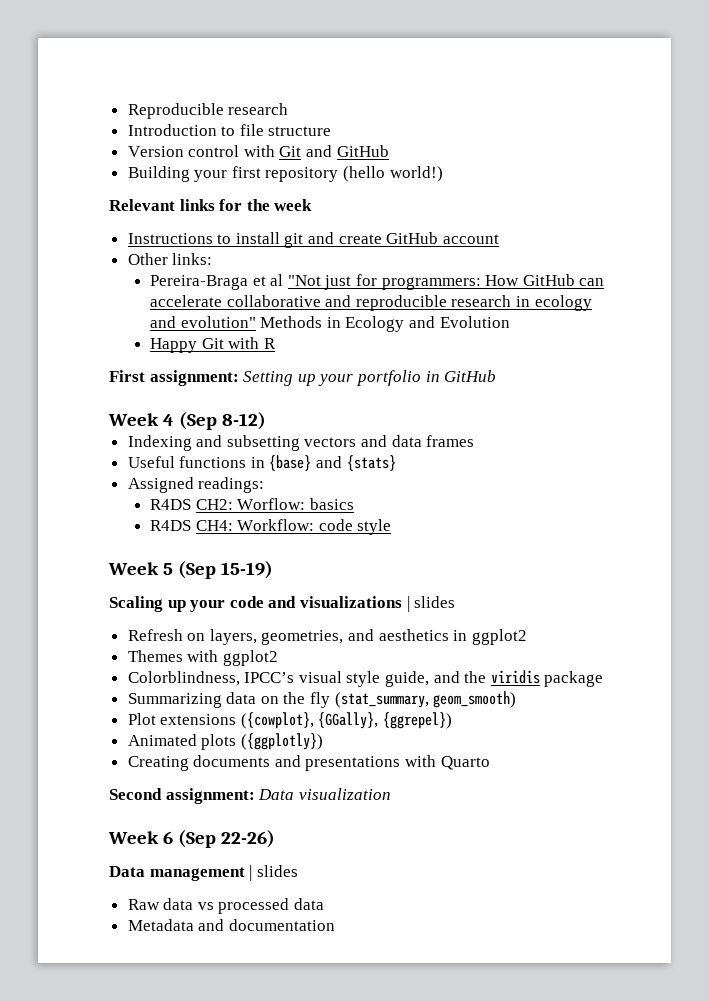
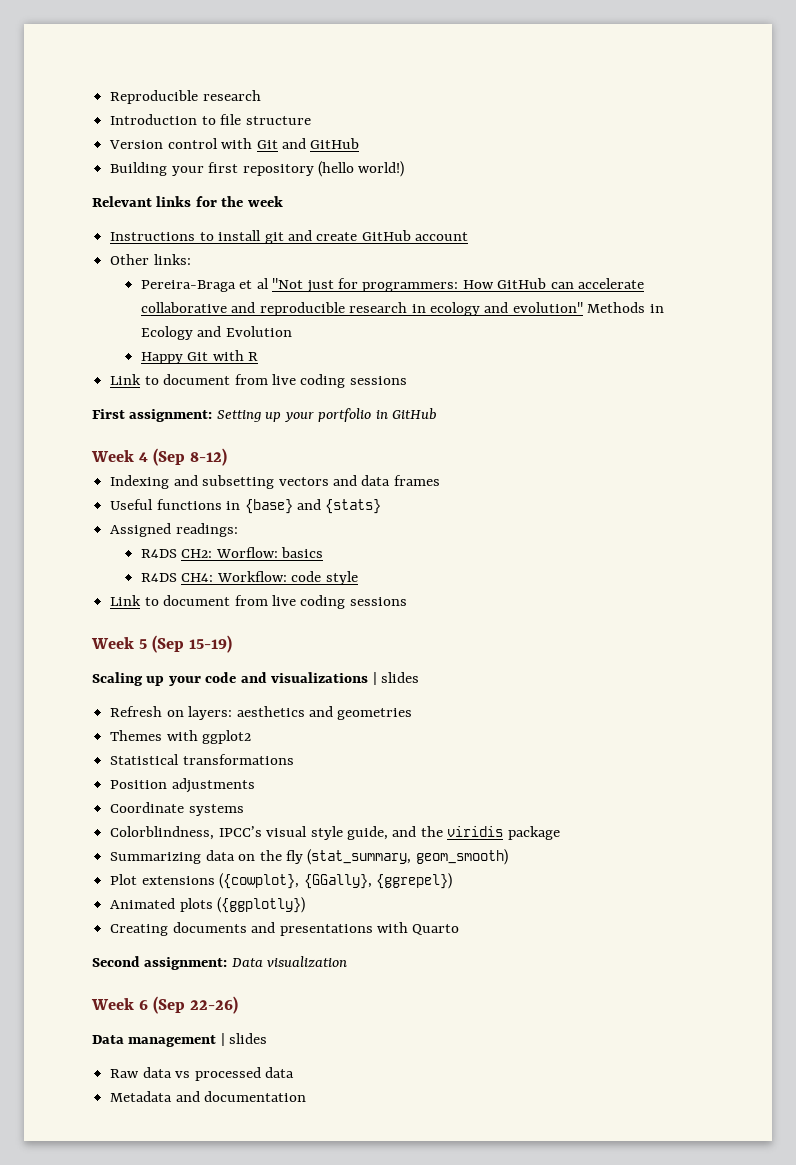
(276, 343) none -> [110,374,407,388] // Link to document from live coding sessions
(392, 527) none -> [110,595,407,609] // Link to document from live coding sessions
[209,629,527,645] [127,650,278,666] layers, geometries, and aesthetics in ggplot2 // Themes with ggplot2 -> [188,706,413,720] [110,730,252,744] [110,754,294,765] [110,778,255,793] [110,802,244,816] layers: aesthetics and geometries // Themes with ggplot2 // Statistical transformations // Position adjustments // Coordinate systems

